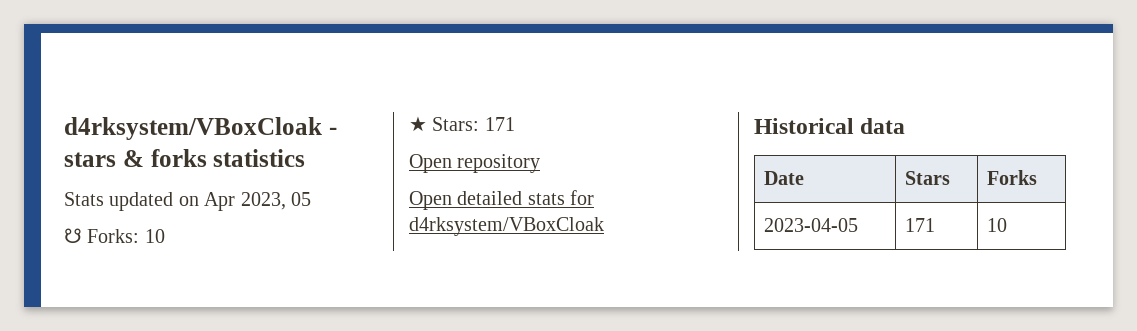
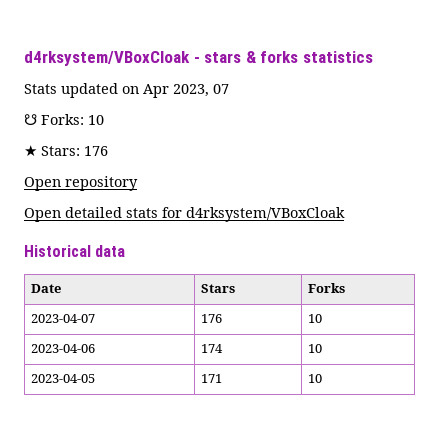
[291,192,311,206] 05 -> [213,84,229,94] 07
[484,117,515,131] 171 -> [84,146,108,156] 176
(1038, 177) none -> [31,314,96,323] [201,314,223,323] [308,314,323,323] [31,344,96,353] [201,344,224,353] [308,344,323,353] // 2023-04-07 | 176 | 10 // 2023-04-06 | 174 | 10

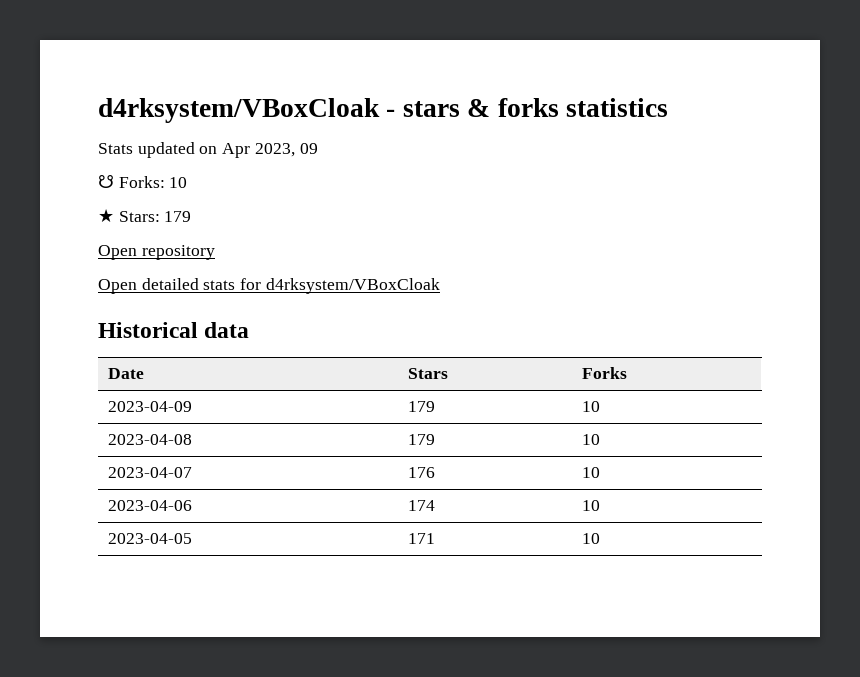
[213,84,229,94] 07 -> [299,143,318,154] 09
[84,146,108,156] 176 -> [164,211,192,222] 179
(346, 288) none -> [107,401,192,412] [407,401,435,412] [581,401,600,412] [107,434,192,445] [407,434,435,445] [581,434,600,445] // 2023-04-09 | 179 | 10 // 2023-04-08 | 179 | 10

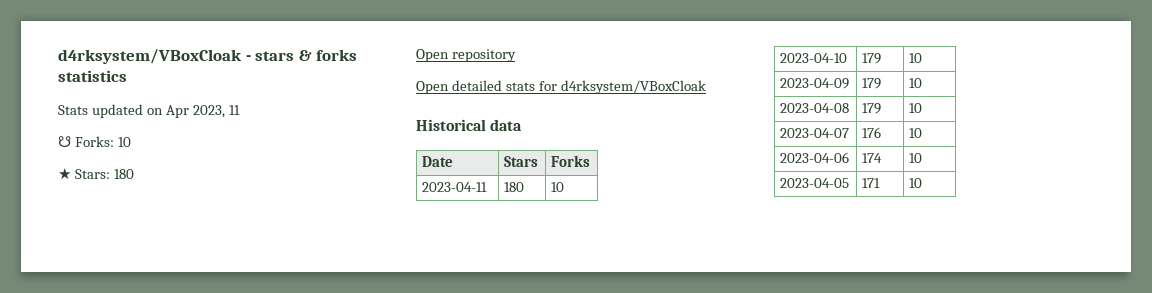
[299,143,318,154] 09 -> [228,105,240,115] 11
[164,211,192,222] 179 -> [113,169,134,179] 180
(627, 373) none -> [422,182,488,192] [504,182,525,192] [551,182,565,192] [780,53,848,63] [862,53,882,64] [909,53,923,63] // 2023-04-11 | 180 | 10 // 2023-04-10 | 179 | 10

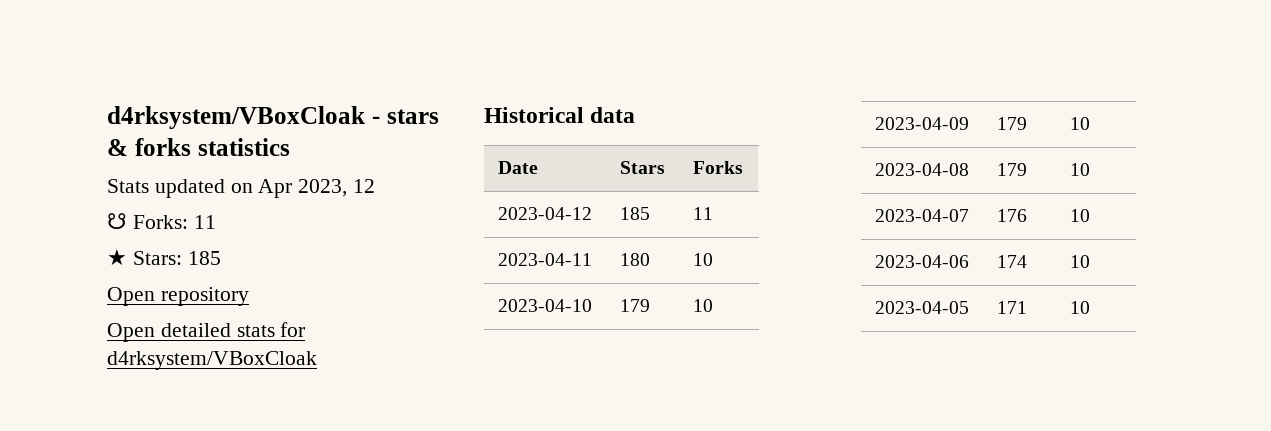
[228,105,240,115] 11 -> [353,179,376,193] 12
[117,137,131,147] 10 -> [193,215,216,229] 11
[113,169,134,179] 180 -> [187,251,221,265] 185
(591, 161) none -> [497,207,592,220] [619,207,650,220] [692,207,713,220] // 2023-04-12 | 185 | 11

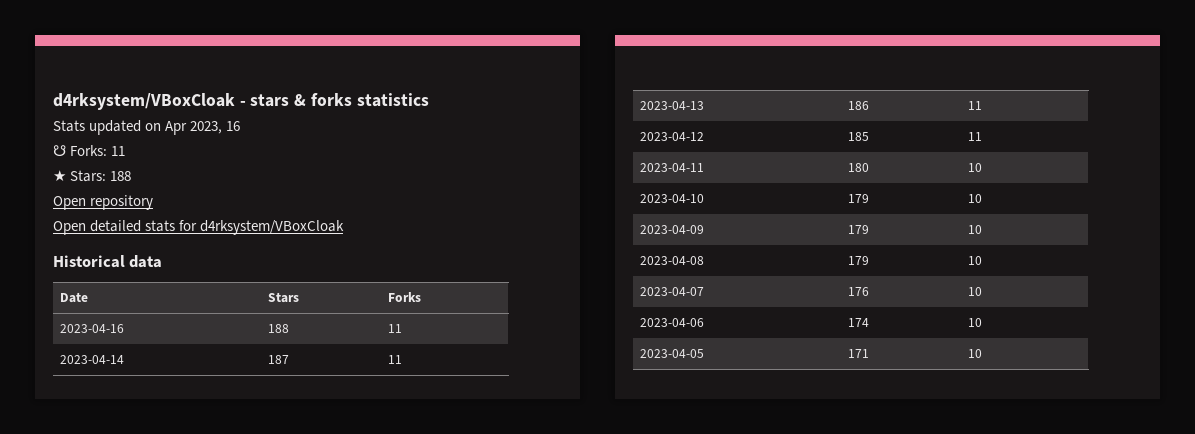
[353,179,376,193] 12 -> [226,121,241,131] 16
[187,251,221,265] 185 -> [110,171,132,181] 188
(743, 167) none -> [59,324,124,333] [267,324,289,333] [387,324,402,333] [59,355,124,364] [267,355,289,364] [387,355,402,364] [639,101,704,110] [847,101,869,110] [967,101,982,110] // 2023-04-16 | 188 | 11 // 2023-04-14 | 187 | 11 // 2023-04-13 | 186 | 11

